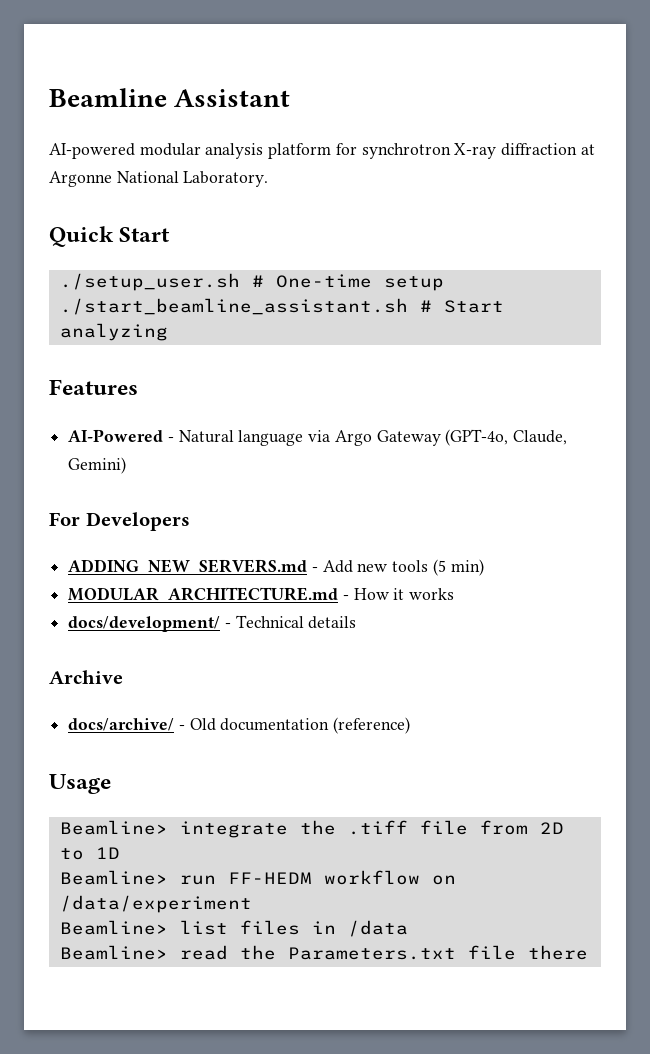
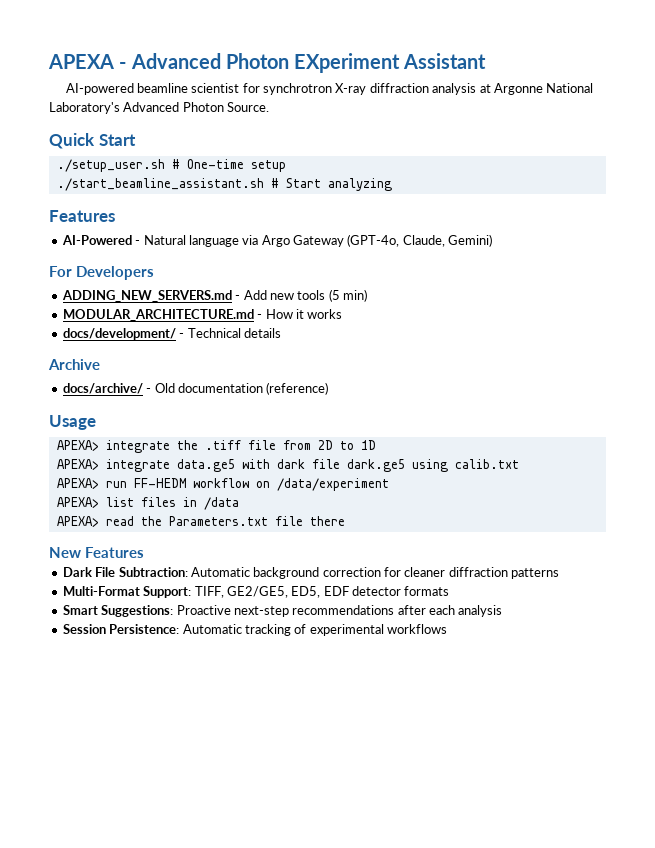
[49,88,167,107] Beamline -> [48,53,401,73] APEXA - Advanced Photon EXperiment
[139,143,332,159] modular analysis platform -> [136,83,240,93] beamline scientist
(578, 149) none -> [432,83,477,95] analysis
[183,171,269,187] Laboratory. -> [49,102,270,114] Laboratory's Advanced Photon Source.
[59,820,168,835] Beamline> -> [56,440,99,451] APEXA>
[59,870,168,885] Beamline> -> [56,459,519,472] [56,478,99,489] APEXA> integrate data.ge5 with dark file dark.ge5 using calib.txt // APEXA>
[59,920,168,935] Beamline> -> [56,497,99,508] APEXA>
[59,945,168,960] Beamline> -> [56,516,99,527] APEXA>
(588, 952) none -> [49,547,144,558] [62,567,560,579] [62,586,450,598] [62,605,503,617] [62,624,447,636] // New Features // Dark File Subtraction: Automatic background correction for cleaner diffraction patterns // Multi-Format Support: TIFF, GE2/GE5, ED5, EDF detector formats // Smart Suggestions: Proactive next-step recommendations after each analysis // Session Persistence: Automatic tracking of experimental workflows

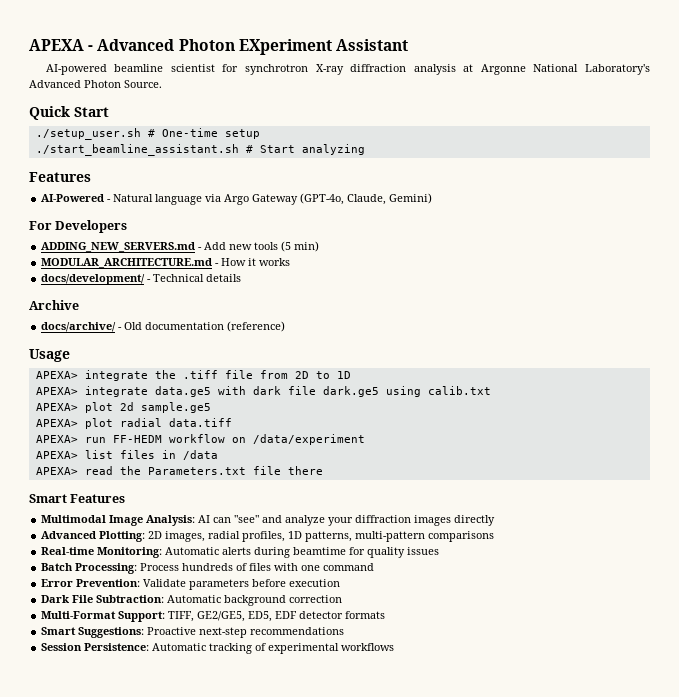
(519, 464) none -> [35,402,211,413] [35,418,232,429] // APEXA> plot 2d sample.ge5 // APEXA> plot radial data.tiff
[49,547,144,558] New Features -> [29,494,126,503] [41,515,496,526] [41,531,495,542] [41,547,440,558] [41,563,375,574] [41,579,341,590] Smart Features // Multimodal Image Analysis: AI can "see" and analyze your diffraction images directly // Advanced Plotting: 2D images, radial profiles, 1D patterns, multi-pattern comparisons // Real-time Monitoring: Automatic alerts during beamtime for quality issues // Batch Processing: Process hundreds of files with one command // Error Prevention: Validate parameters before execution
[384,567,560,579] for cleaner diffraction patterns -> (343, 599) none
[397,605,503,617] after each analysis -> (345, 631) none

